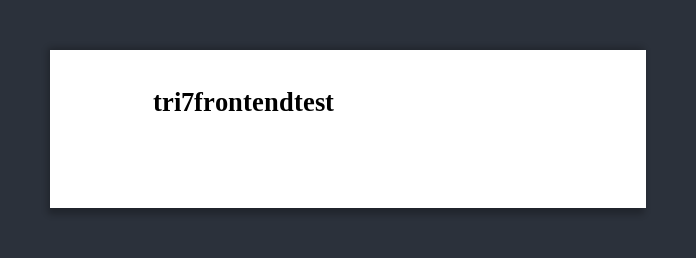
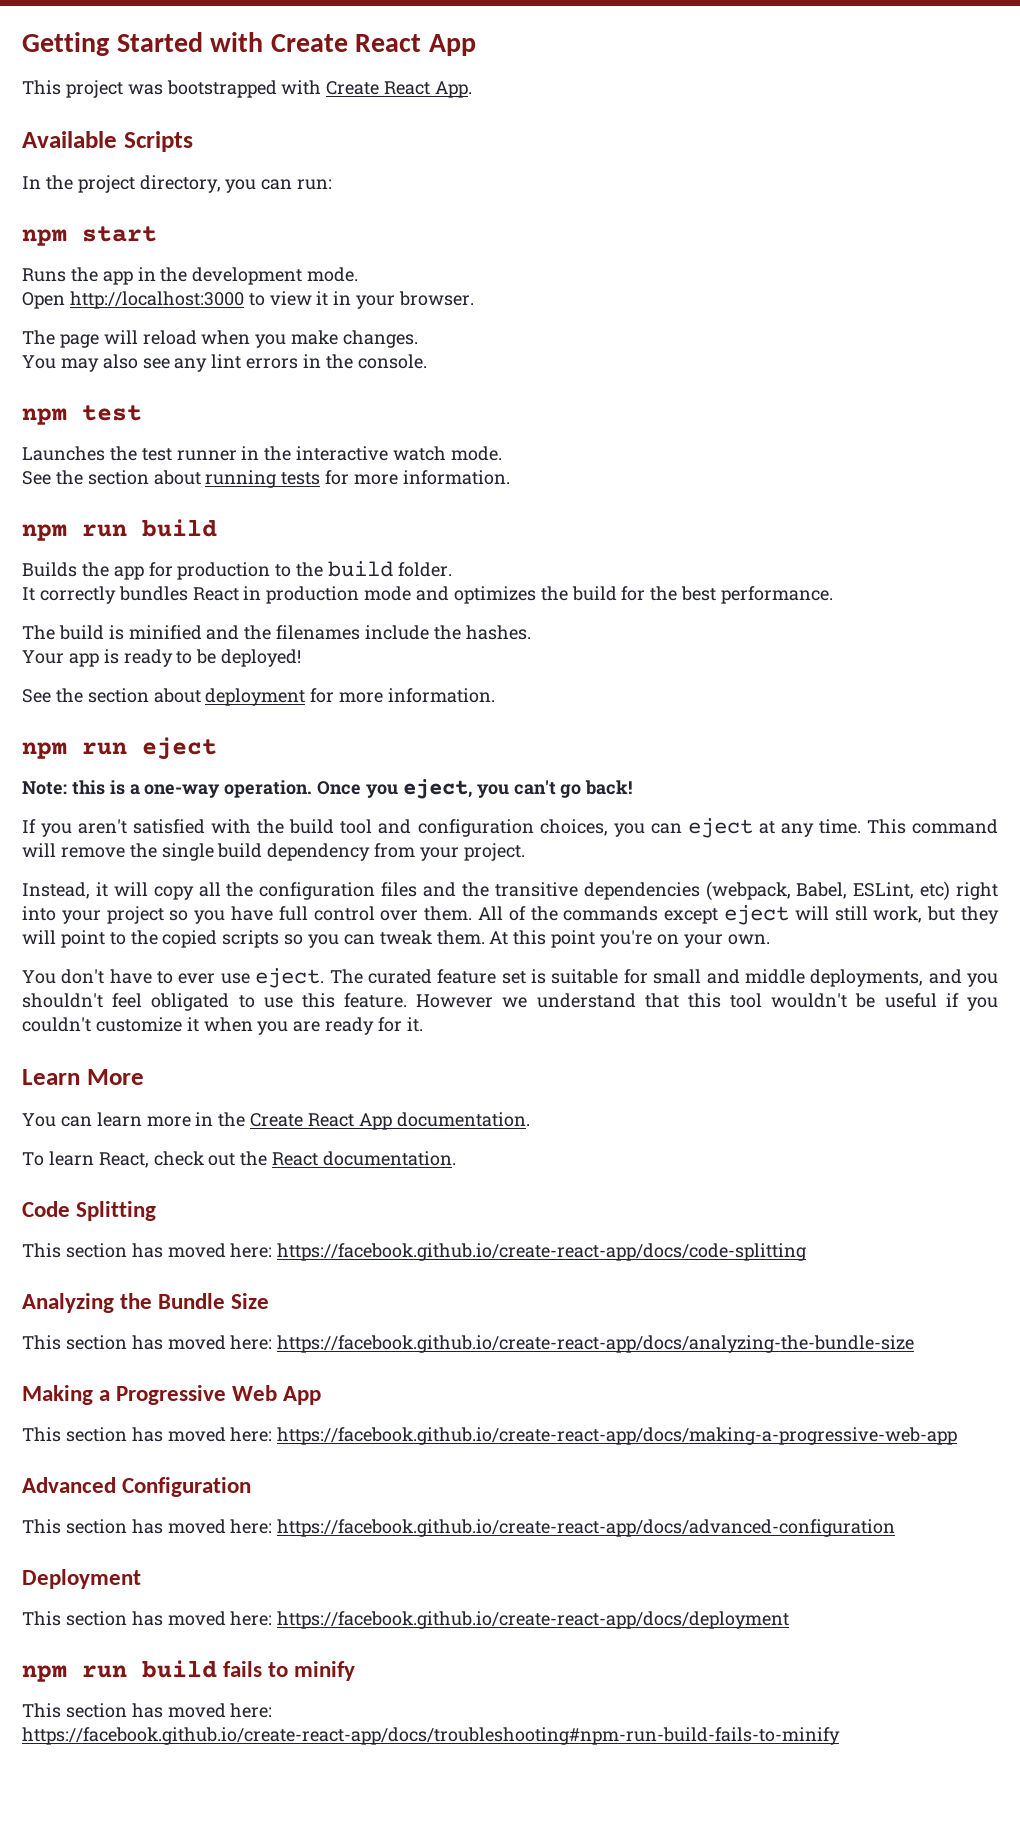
[153,92,334,111] tri7frontendtest -> [22,32,476,56] [22,80,473,98] [22,131,193,152] [22,175,333,193] [22,226,157,246] [22,267,359,285] [22,291,475,309] [22,330,419,348] [22,354,427,372] [22,405,142,425] [22,446,502,461] [22,470,510,488] [22,519,217,541] [22,561,452,580] [22,586,834,604] [22,625,531,640] [22,649,302,667] [22,688,496,706] [22,737,217,760] [22,779,633,799] [22,818,998,838] [22,843,525,861] [22,881,998,901] [22,905,999,925] [22,930,770,948] [22,968,998,988] [22,993,998,1011] [22,1017,423,1035] [22,1069,144,1085] [22,1112,530,1130] [22,1151,457,1168] [22,1201,157,1221] [22,1243,807,1261] [22,1293,270,1313] [22,1335,915,1353] [22,1385,322,1405] [22,1427,958,1445] [22,1477,252,1497] [22,1519,896,1537] [22,1569,141,1589] [22,1611,790,1629] [22,1660,356,1682] [22,1703,273,1718] [22,1727,840,1745] Getting Started with Create React App // This project was bootstrapped with Create React App. // Available Scripts // In the project directory, you can run: // npm start // Runs the app in the development mode. // Open http://localhost:3000 to view it in your browser. // The page will reload when you make changes. // You may also see any lint errors in the console. // npm test // Launches the test runner in the interactive watch mode. // See the section about running tests for more information. // npm run build // Builds the app for production to the build folder. // It correctly bundles React in production mode and optimizes the build for the best performance. // The build is minified and the filenames include the hashes. // Your app is ready to be deployed! // See the section about deployment for more information. // npm run eject // Note: this is a one-way operation. Once you eject, you can't go back! // If you aren't satisfied with the build tool and configuration choices, you can eject at any time. This command will remove the single build dependency from your project. // Instead, it will copy all the configuration files and the transitive dependencies (webpack, Babel, ESLint, etc) right into your project so you have full control over them. All of the commands except eject will still work, but they will point to the copied scripts so you can tweak them. At this point you're on your own. // You don't have to ever use eject. The curated feature set is suitable for small and middle deployments, and you shouldn't feel obligated to use this feature. However we understand that this tool wouldn't be useful if you couldn't customize it when you are ready for it. // Learn More // You can learn more in the Create React App documentation. // To learn React, check out the React documentation. // Code Splitting // This section has moved here: https://facebook.github.io/create-react-app/docs/code-splitting // Analyzing the Bundle Size // This section has moved here: https://facebook.github.io/create-react-app/docs/analyzing-the-bundle-size // Making a Progressive Web App // This section has moved here: https://facebook.github.io/create-react-app/docs/making-a-progressive-web-app // Advanced Configuration // This section has moved here: https://facebook.github.io/create-react-app/docs/advanced-configuration // Deployment // This section has moved here: https://facebook.github.io/create-react-app/docs/deployment // npm run build fails to minify // This section has moved here: https://facebook.github.io/create-react-app/docs/troubleshooting#npm-run-build-fails-to-minify

